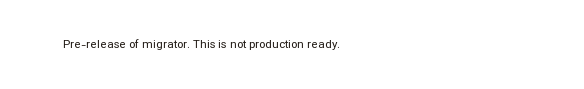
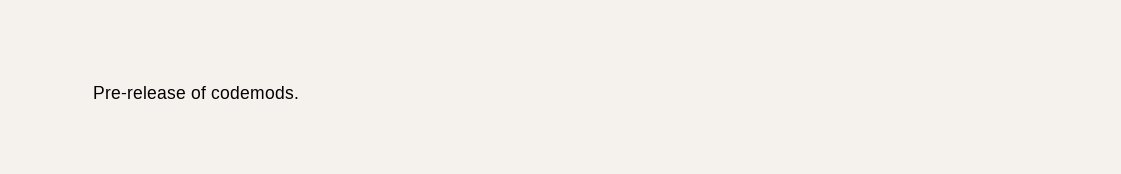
[142,40,340,50] migrator. This is not production ready. -> [211,86,299,99] codemods.

